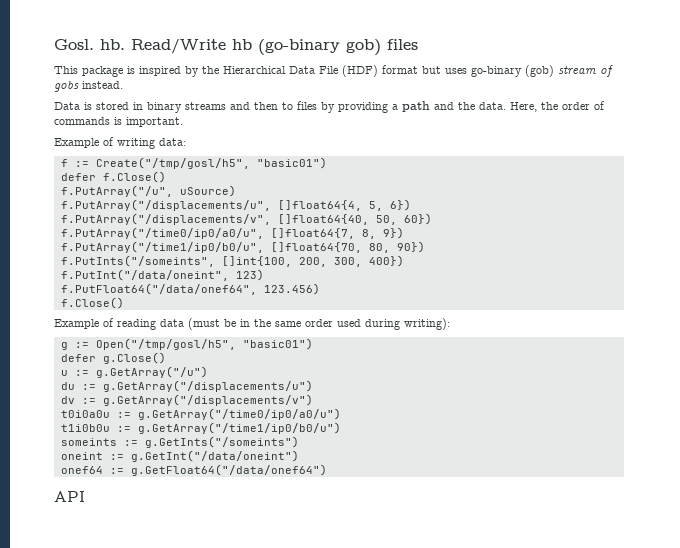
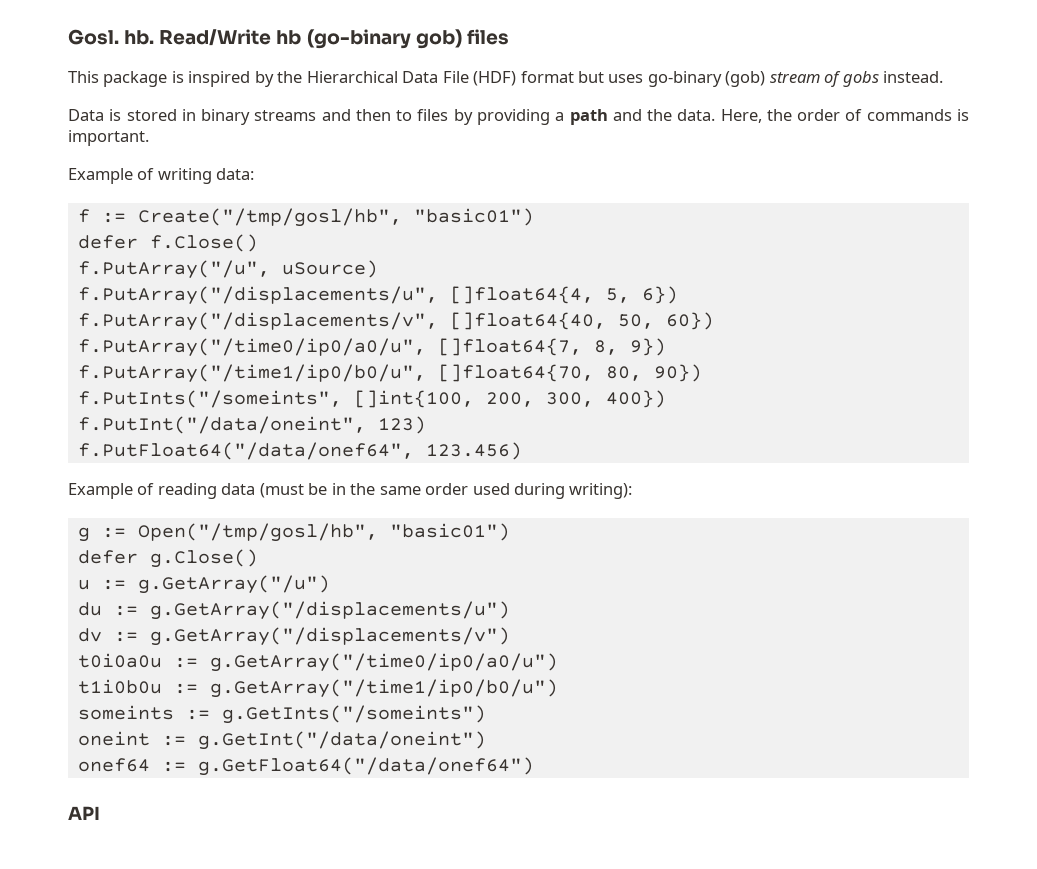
[95,157,250,169] Create("/tmp/gosl/h5", -> [137,208,402,227] Create("/tmp/gosl/hb",
[60,297,124,309] // f.Close() -> (522, 451) none
[95,338,236,350] Open("/tmp/gosl/h5", -> [137,523,378,542] Open("/tmp/gosl/hb",

